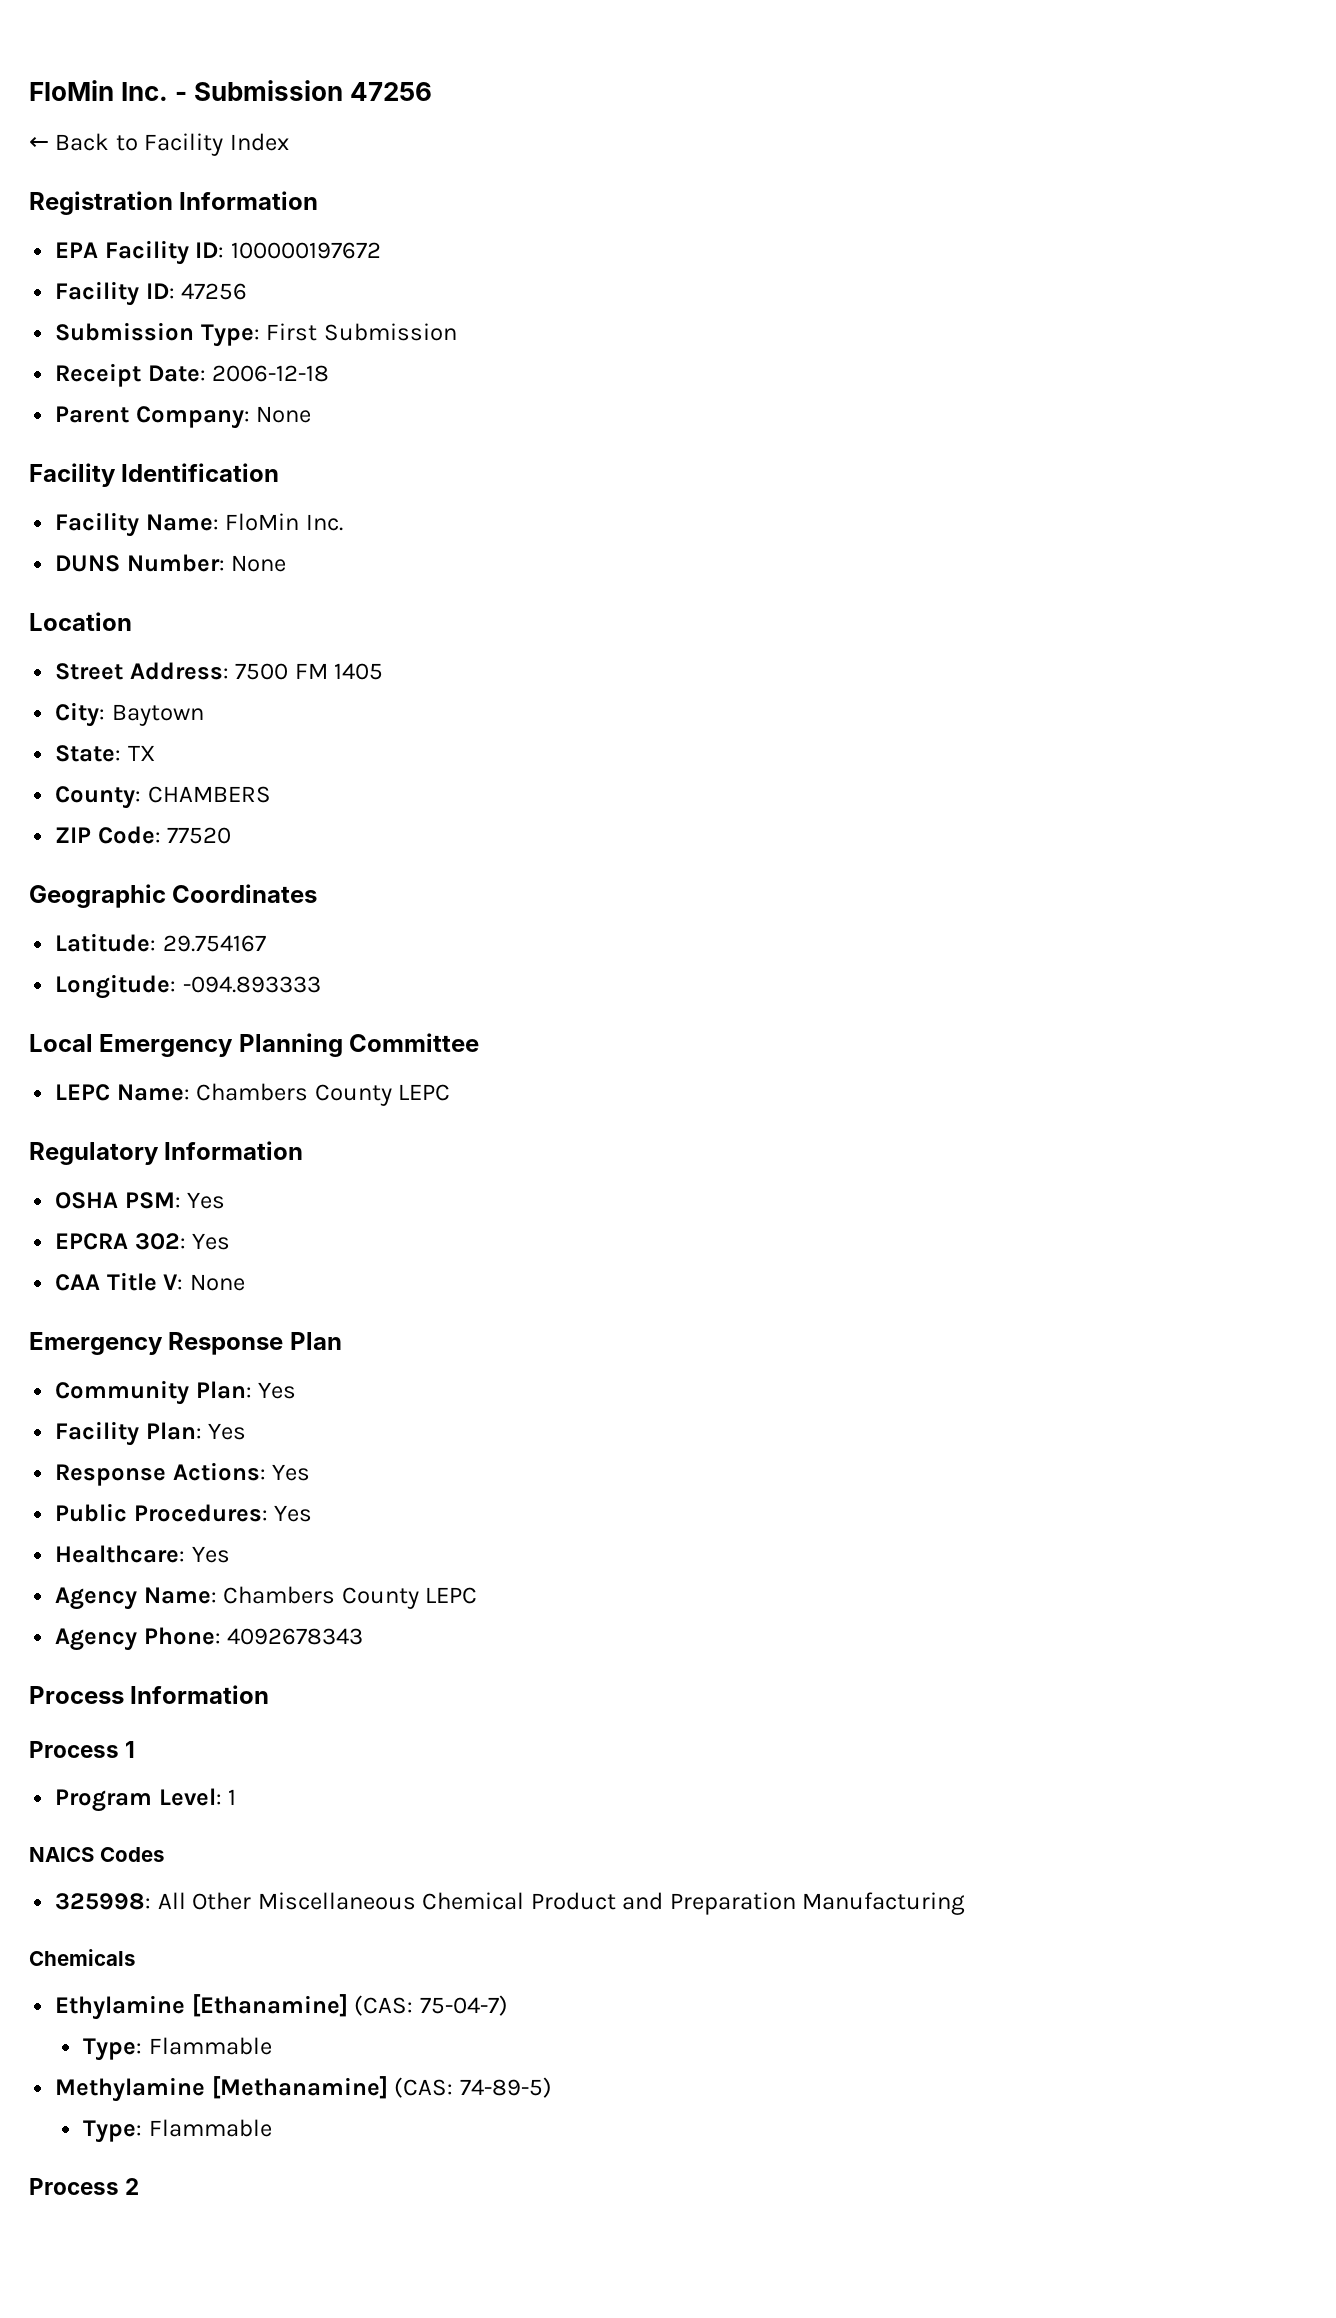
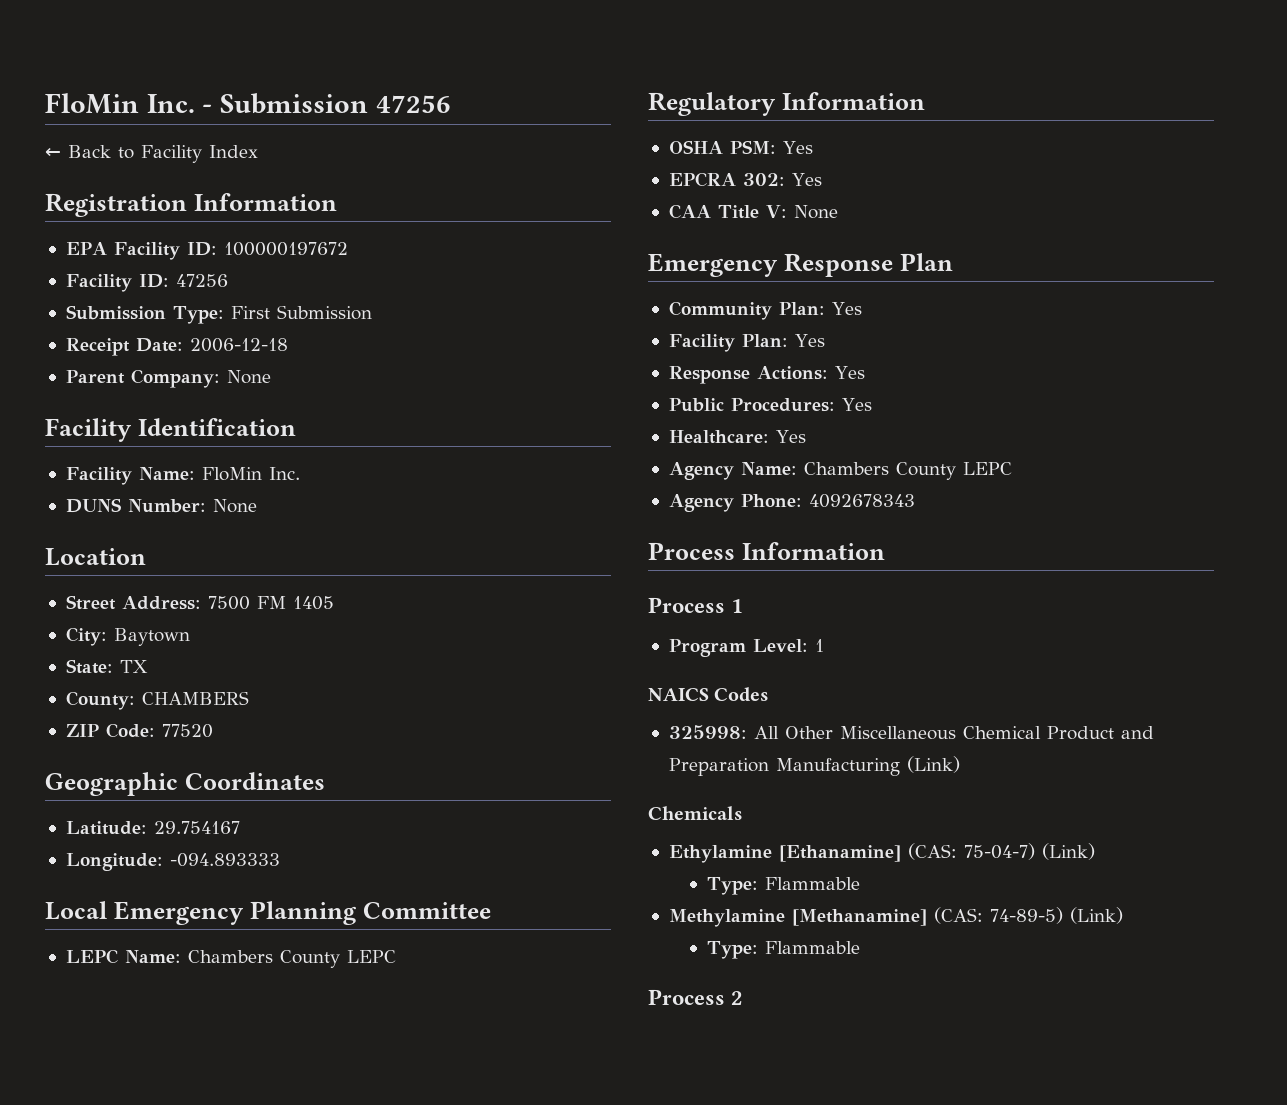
(966, 1903) none -> [906,756,960,773] (Link)
(508, 2005) none -> [1041,843,1095,860] (Link)
(552, 2087) none -> [1069,907,1123,924] (Link)

